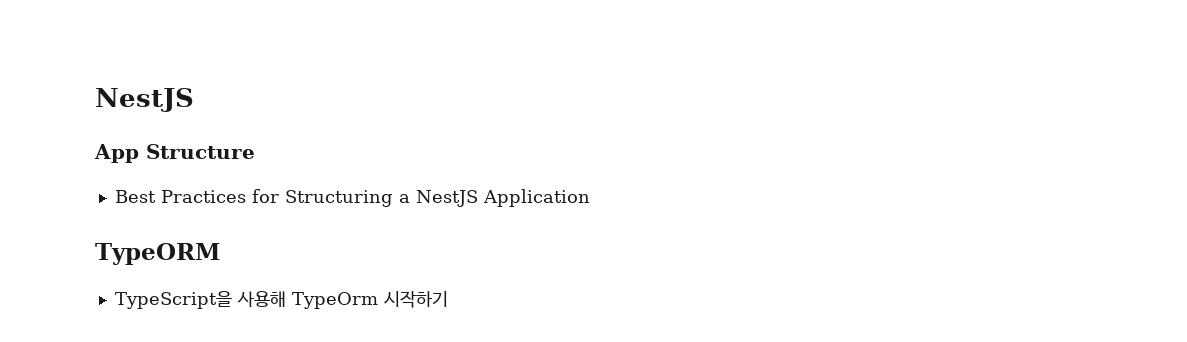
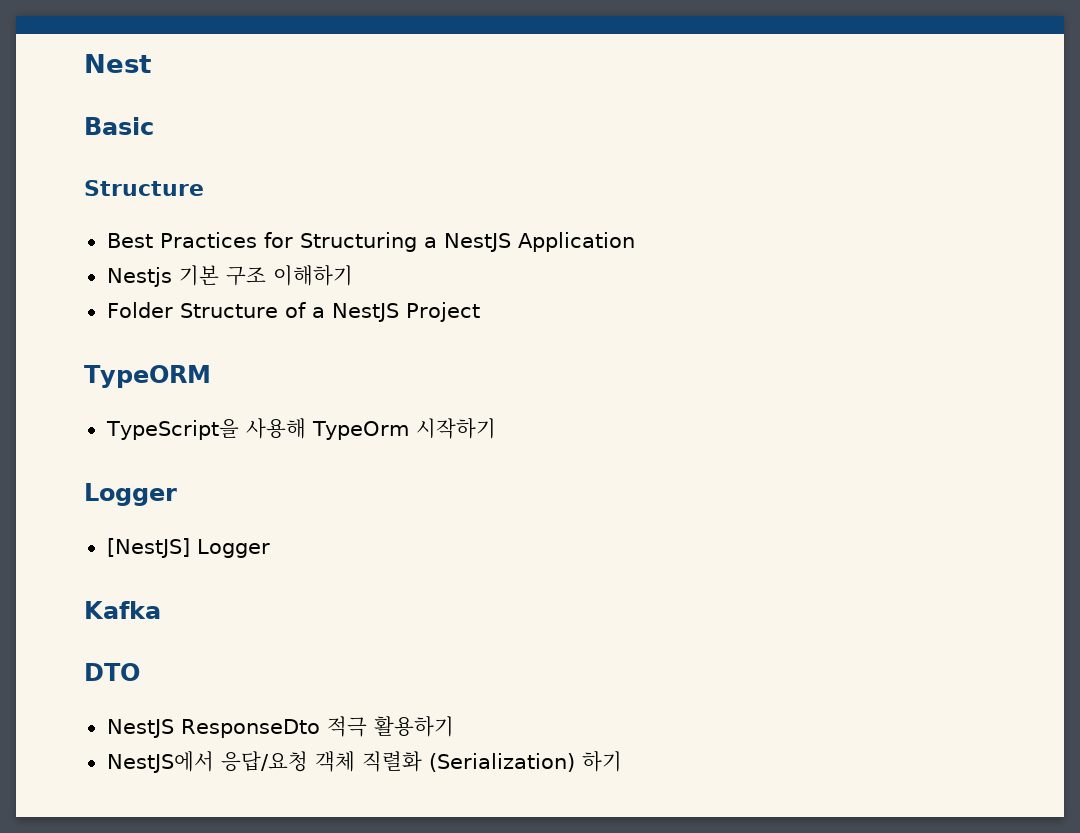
[95,88,194,112] [94,144,139,163] NestJS // App -> [84,54,151,73] [84,117,154,135] Nest // Basic //
(590, 198) none -> [106,265,353,287] [106,302,480,322] // Nestjs 기본 구조 이해하기 // Folder Structure of a NestJS Project
(448, 299) none -> [84,483,177,506] [106,538,270,558] [84,601,161,619] [84,663,140,681] [106,716,454,738] [106,751,622,773] // Logger // [NestJS] Logger // Kafka // DTO // NestJS ResponseDto 적극 활용하기 // NestJS에서 응답/요청 객체 직렬화 (Serialization) 하기

